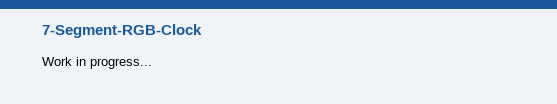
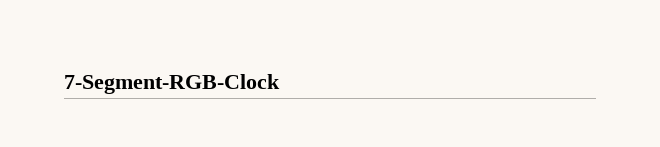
[42,57,152,69] // Work in progress... -> (280, 84) none

